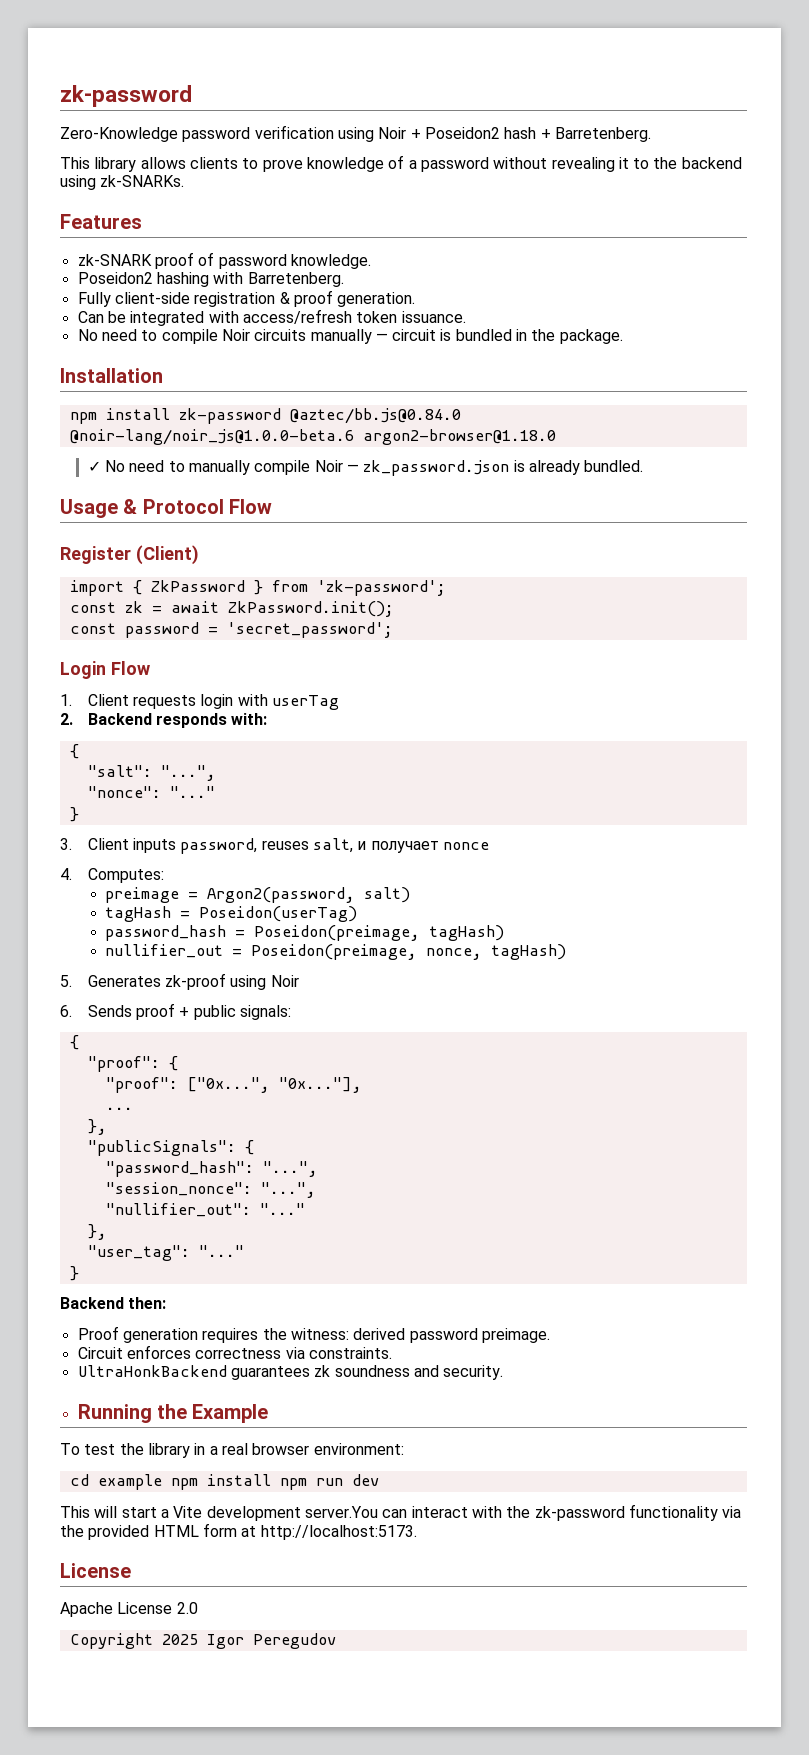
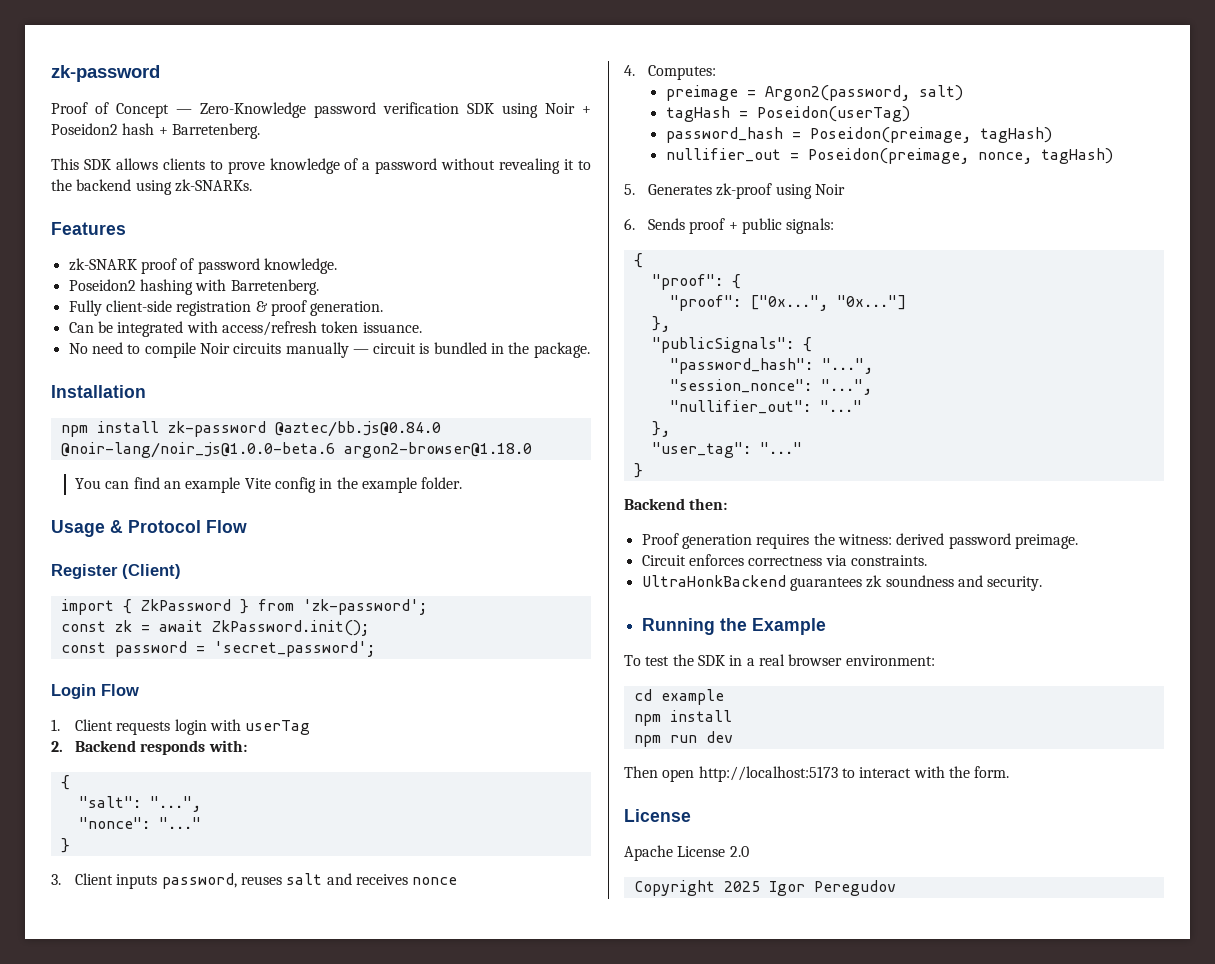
(192, 96) none -> [51,102,192,118] Proof of Concept —
(334, 132) none -> [467,103,494,114] SDK
[94,157,137,172] library -> [83,159,111,170] SDK
[87,460,644,476] ✓ No need to manually compile Noir — zk_password.json is already bundled. -> [75,477,463,493] You can find an example Vite config in the example folder.
[312,838,439,853] salt, и получает -> [286,873,409,885] salt and receives
[278,1077,362,1093] [105,1107,133,1110] "0x..."], // ... -> [836,295,906,310] "0x..."]
[147,1443,190,1458] library -> [697,655,725,666] SDK
[170,1474,271,1490] npm install -> [633,710,732,726] // npm install //
[60,1504,742,1521] [60,1523,417,1540] This will start a Vite development server.You can interact with the zk-password functionality via the provided HTML form at http://localhost:5173. -> [624,766,1010,782] Then open http://localhost:5173 to interact with the form.

